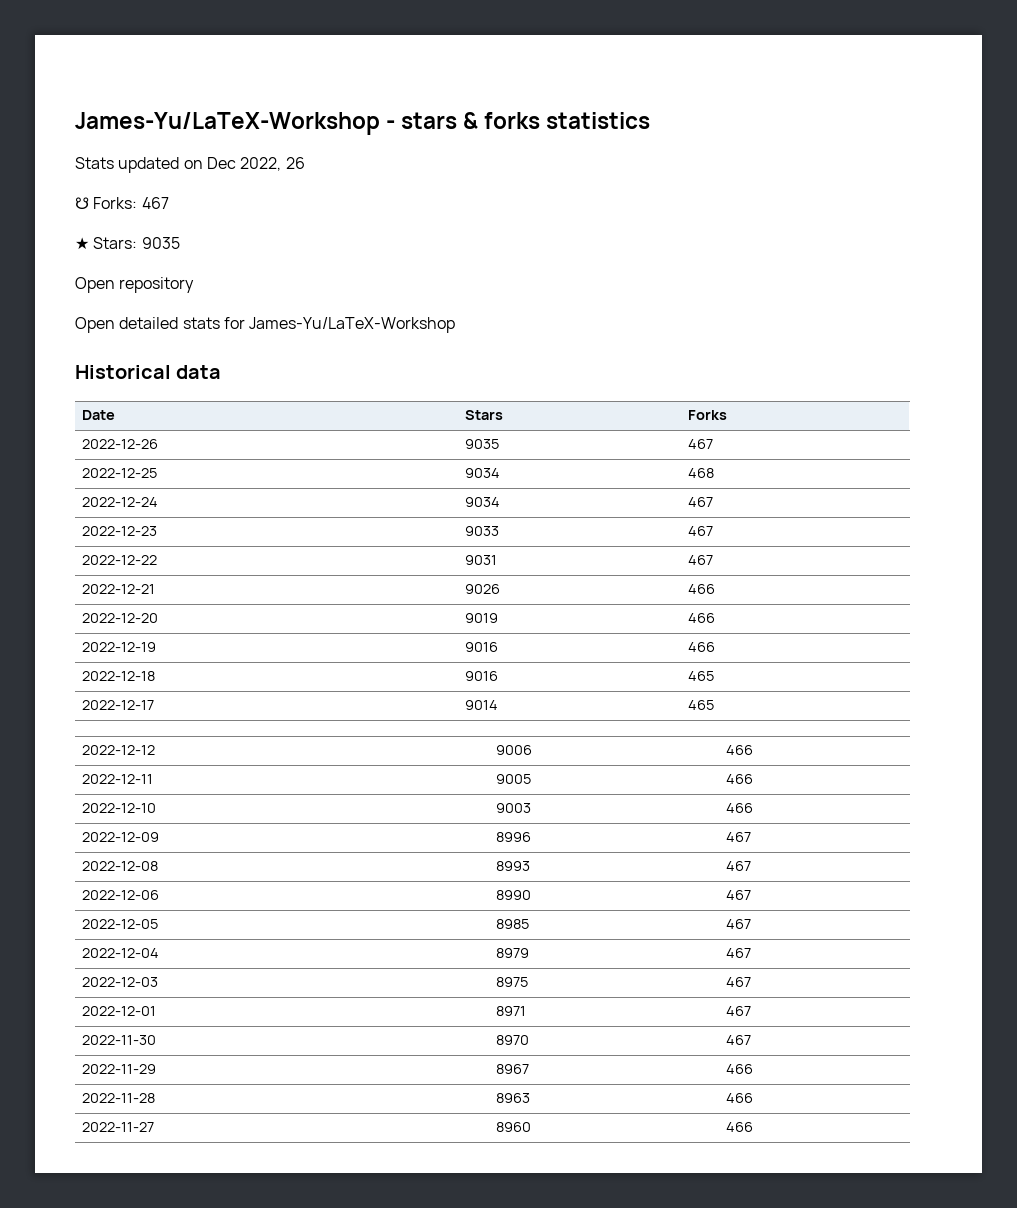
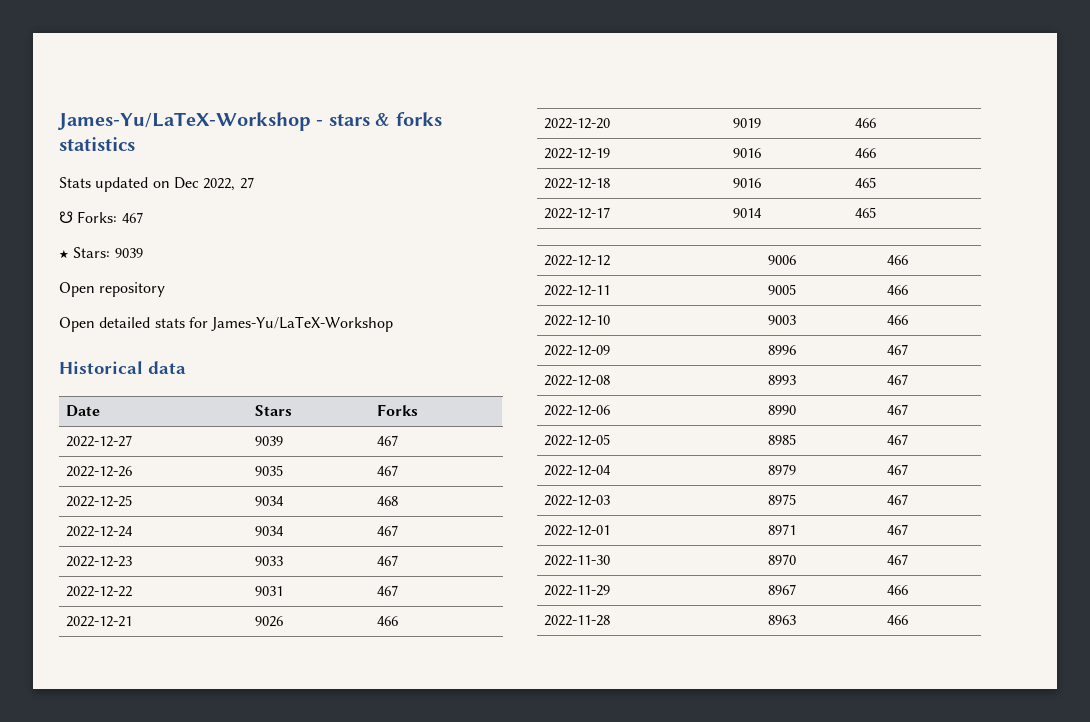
[285,157,305,169] 26 -> [239,177,254,189] 27
[141,237,180,249] 9035 -> [114,248,143,258] 9039
(728, 415) none -> [66,435,133,447] [255,436,284,446] [377,435,399,446] // 2022-12-27 | 9039 | 467
[82,1122,155,1132] [496,1122,532,1132] [726,1122,754,1132] // 2022-11-27 | 8960 | 466 -> (909, 620) none

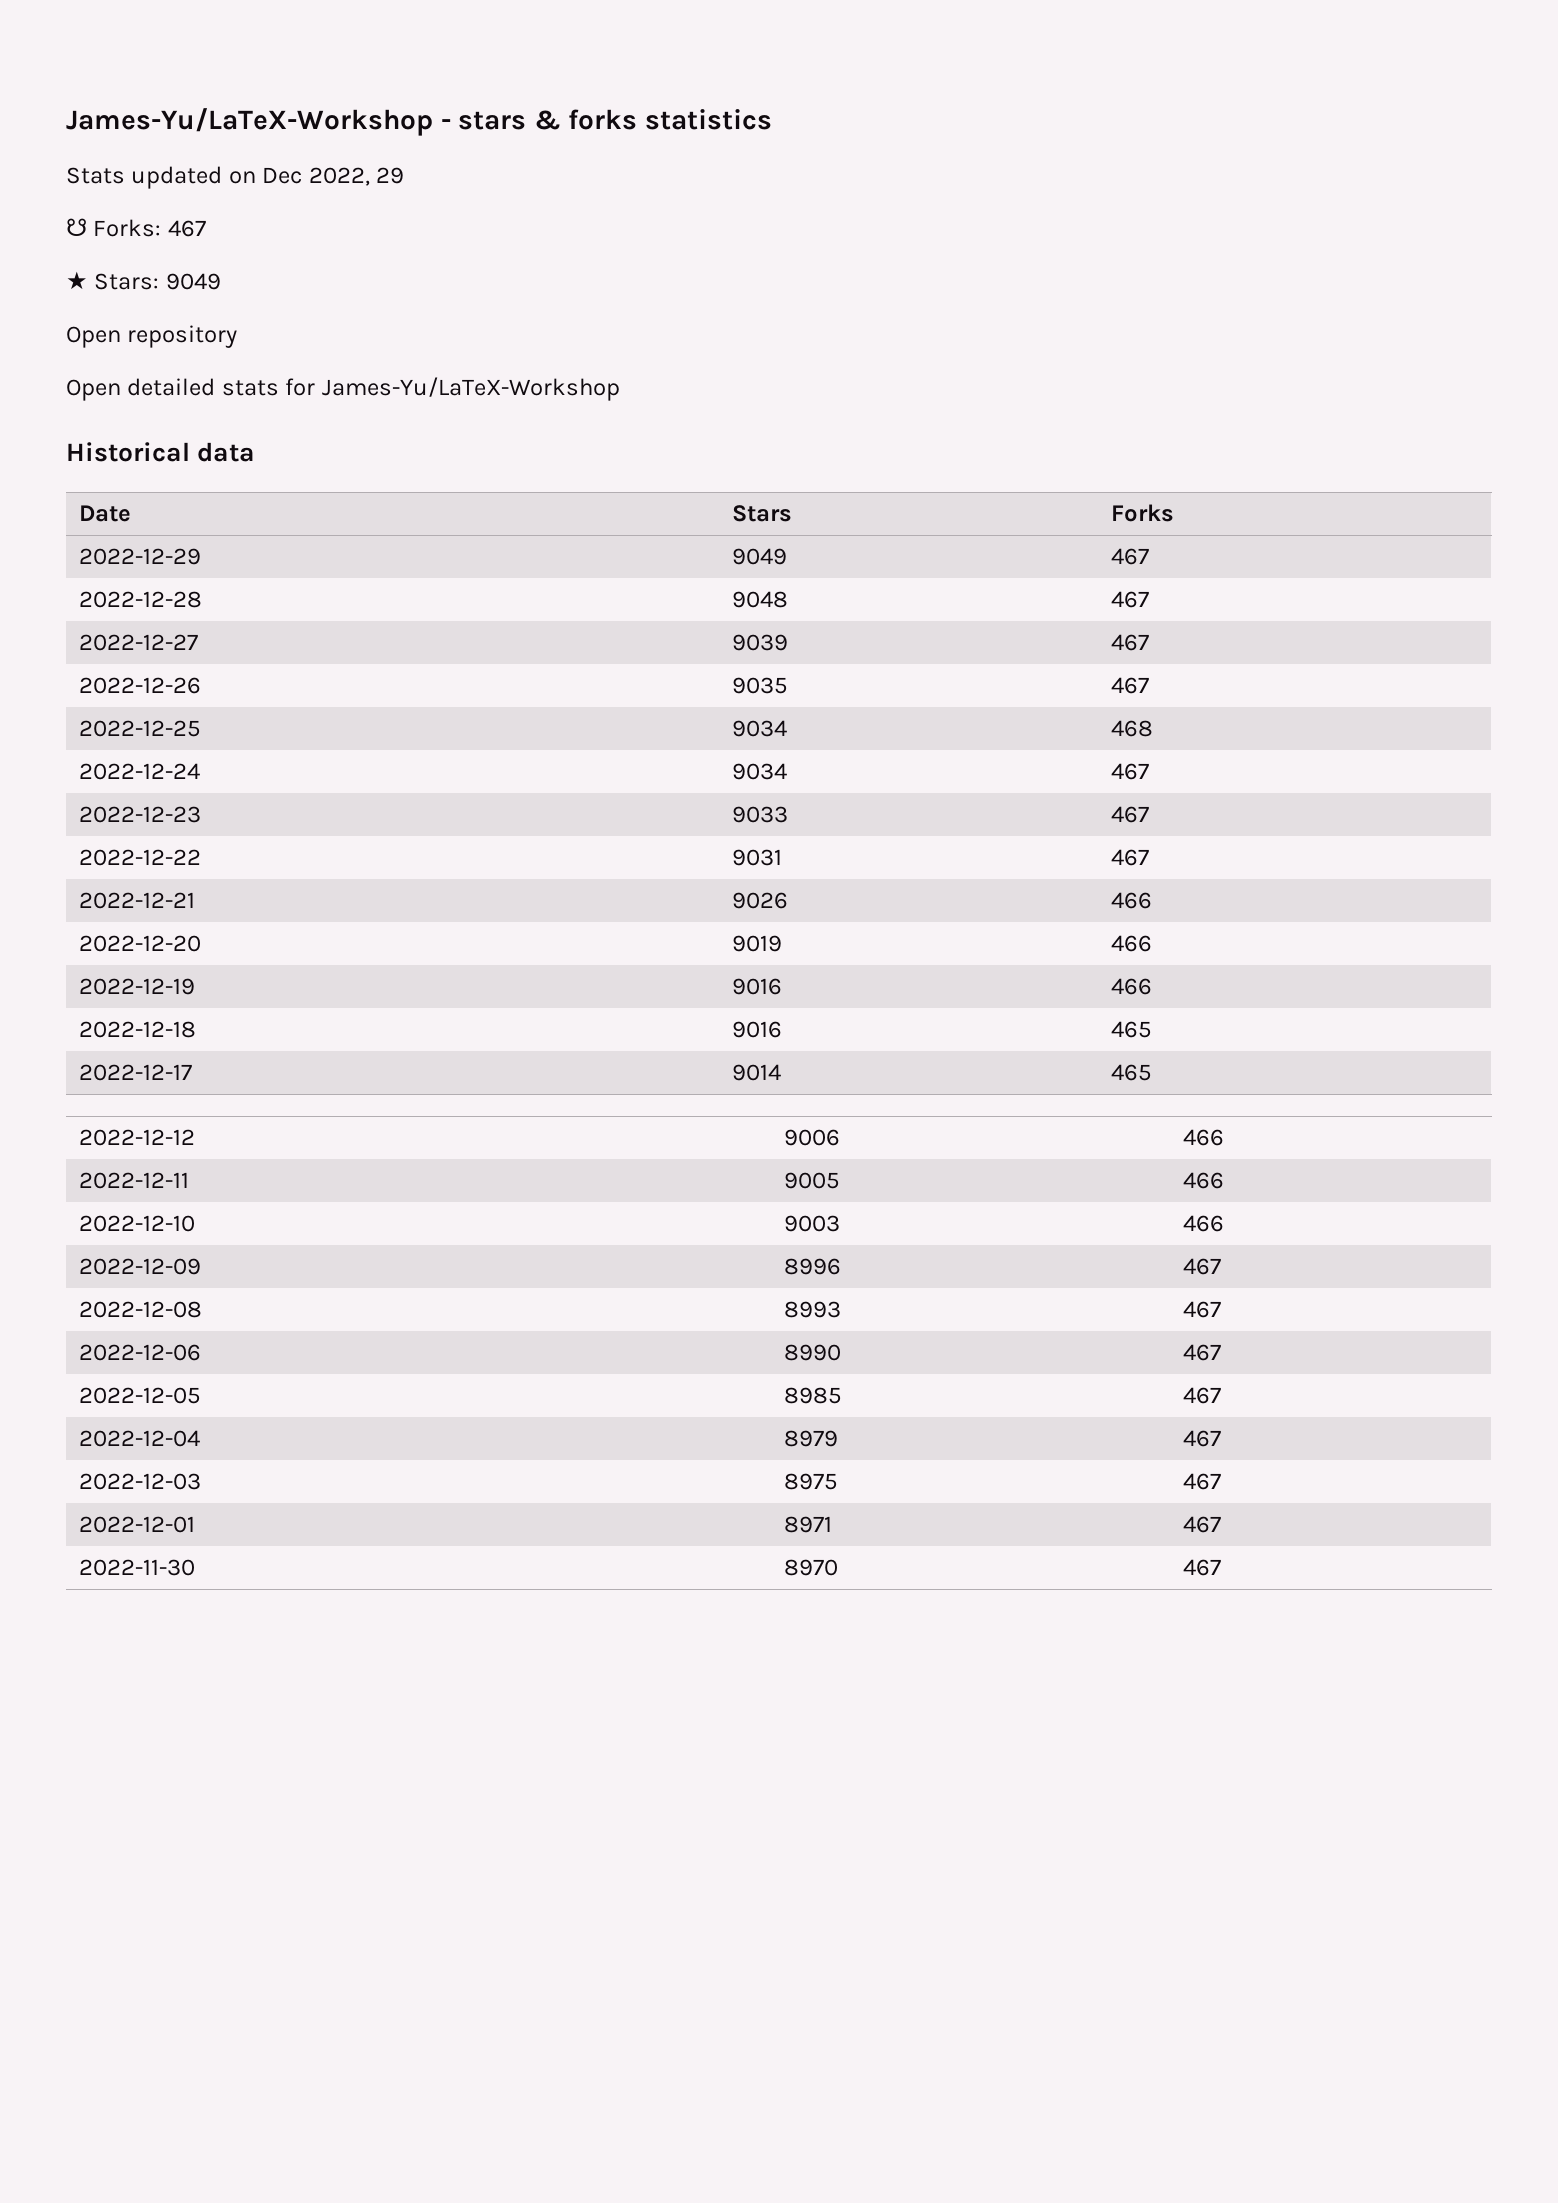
[239,177,254,189] 27 -> [376,167,405,184] 29
[114,248,143,258] 9039 -> [165,273,221,290] 9049
(419, 410) none -> [79,548,202,565] [732,548,788,565] [1111,548,1150,565] [79,591,203,608] [732,591,789,608] [1111,591,1150,608] // 2022-12-29 | 9049 | 467 // 2022-12-28 | 9048 | 467
[544,585,611,596] [768,584,797,595] [887,585,909,595] [544,615,611,626] [768,615,797,625] [887,615,909,625] // 2022-11-29 | 8967 | 466 // 2022-11-28 | 8963 | 466 -> (1222, 1567) none

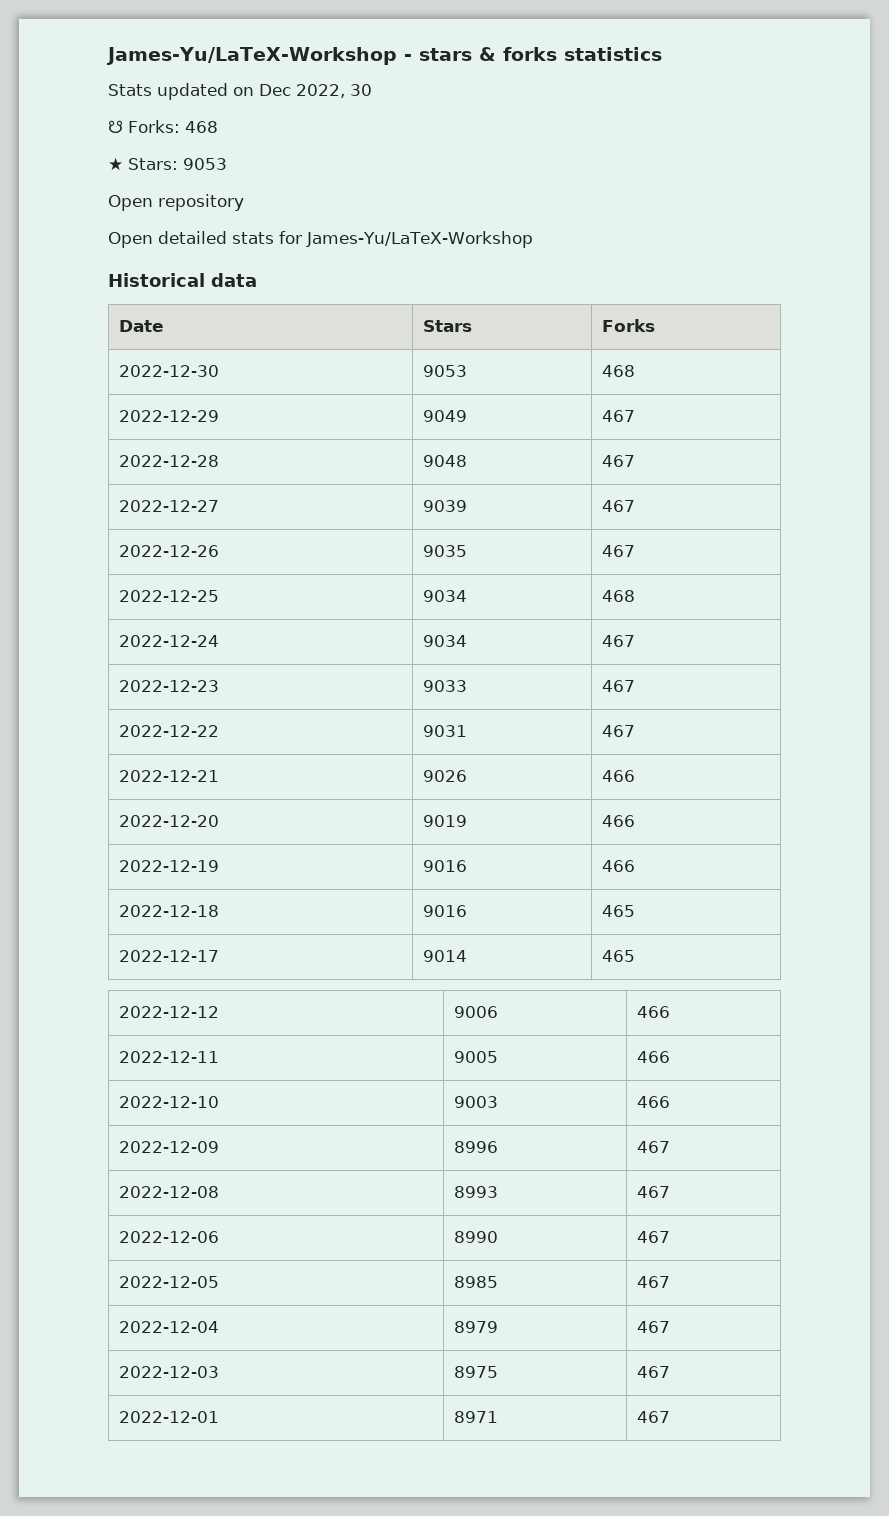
[376,167,405,184] 29 -> [350,84,372,96] 30
[167,220,206,237] 467 -> [185,121,218,133] 468
[165,273,221,290] 9049 -> [183,158,227,170] 9053
(1175, 513) none -> [119,365,220,377] [423,365,468,377] [602,365,636,377] // 2022-12-30 | 9053 | 468
[79,1559,196,1576] [784,1559,839,1576] [1183,1559,1222,1576] // 2022-11-30 | 8970 | 467 -> (671, 1417) none

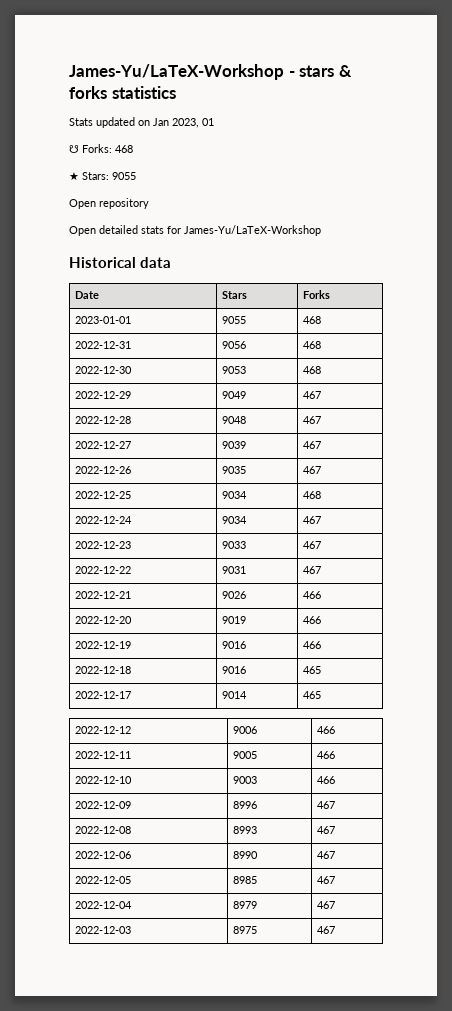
[259,84,372,98] Dec 2022, 30 -> [153,118,214,128] Jan 2023, 01
[183,158,227,170] 9053 -> [112,172,136,180] 9055
(656, 325) none -> [74,316,131,324] [221,316,246,324] [302,316,321,324] [74,341,131,349] [221,341,246,349] [302,341,321,349] // 2023-01-01 | 9055 | 468 // 2022-12-31 | 9056 | 468
[119,1411,220,1423] [454,1411,499,1423] [637,1411,671,1423] // 2022-12-01 | 8971 | 467 -> (335, 930) none

